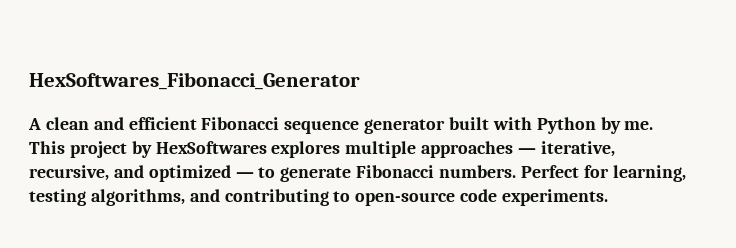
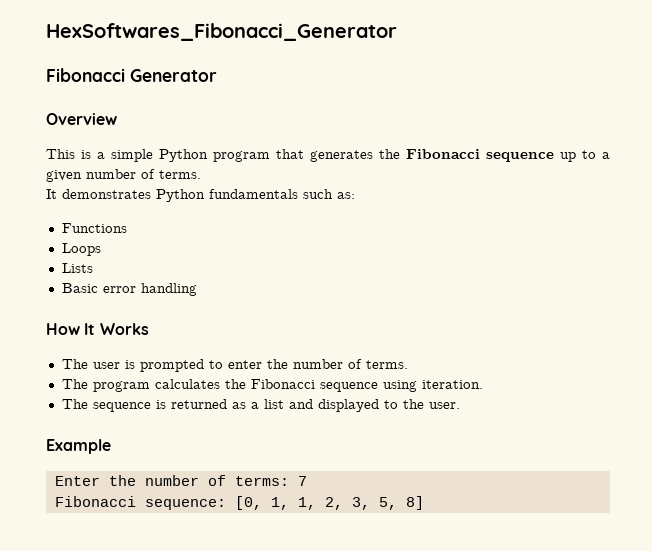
[28,117,654,134] [29,141,615,158] [29,165,686,182] [29,189,609,206] A clean and efficient Fibonacci sequence generator built with Python by me. This project by HexSoftwares explores multiple approaches — iterative, recursive, and optimized — to generate Fibonacci numbers. Perfect for learning, testing algorithms, and contributing to open-source code experiments. -> [46,68,217,82] [46,113,117,125] [46,149,610,162] [46,169,201,182] [46,189,355,202] [61,223,127,233] [61,243,101,256] [61,263,93,273] [61,283,197,296] [46,323,149,335] [61,359,408,372] [61,379,483,392] [61,399,460,412] [46,439,111,454] [54,475,307,486] [54,496,424,510] Fibonacci Generator // Overview // This is a simple Python program that generates the Fibonacci sequence up to a given number of terms. // It demonstrates Python fundamentals such as: // Functions // Loops // Lists // Basic error handling // How It Works // The user is prompted to enter the number of terms. // The program calculates the Fibonacci sequence using iteration. // The sequence is returned as a list and displayed to the user. // Example // Enter the number of terms: 7 // Fibonacci sequence: [0, 1, 1, 2, 3, 5, 8]

